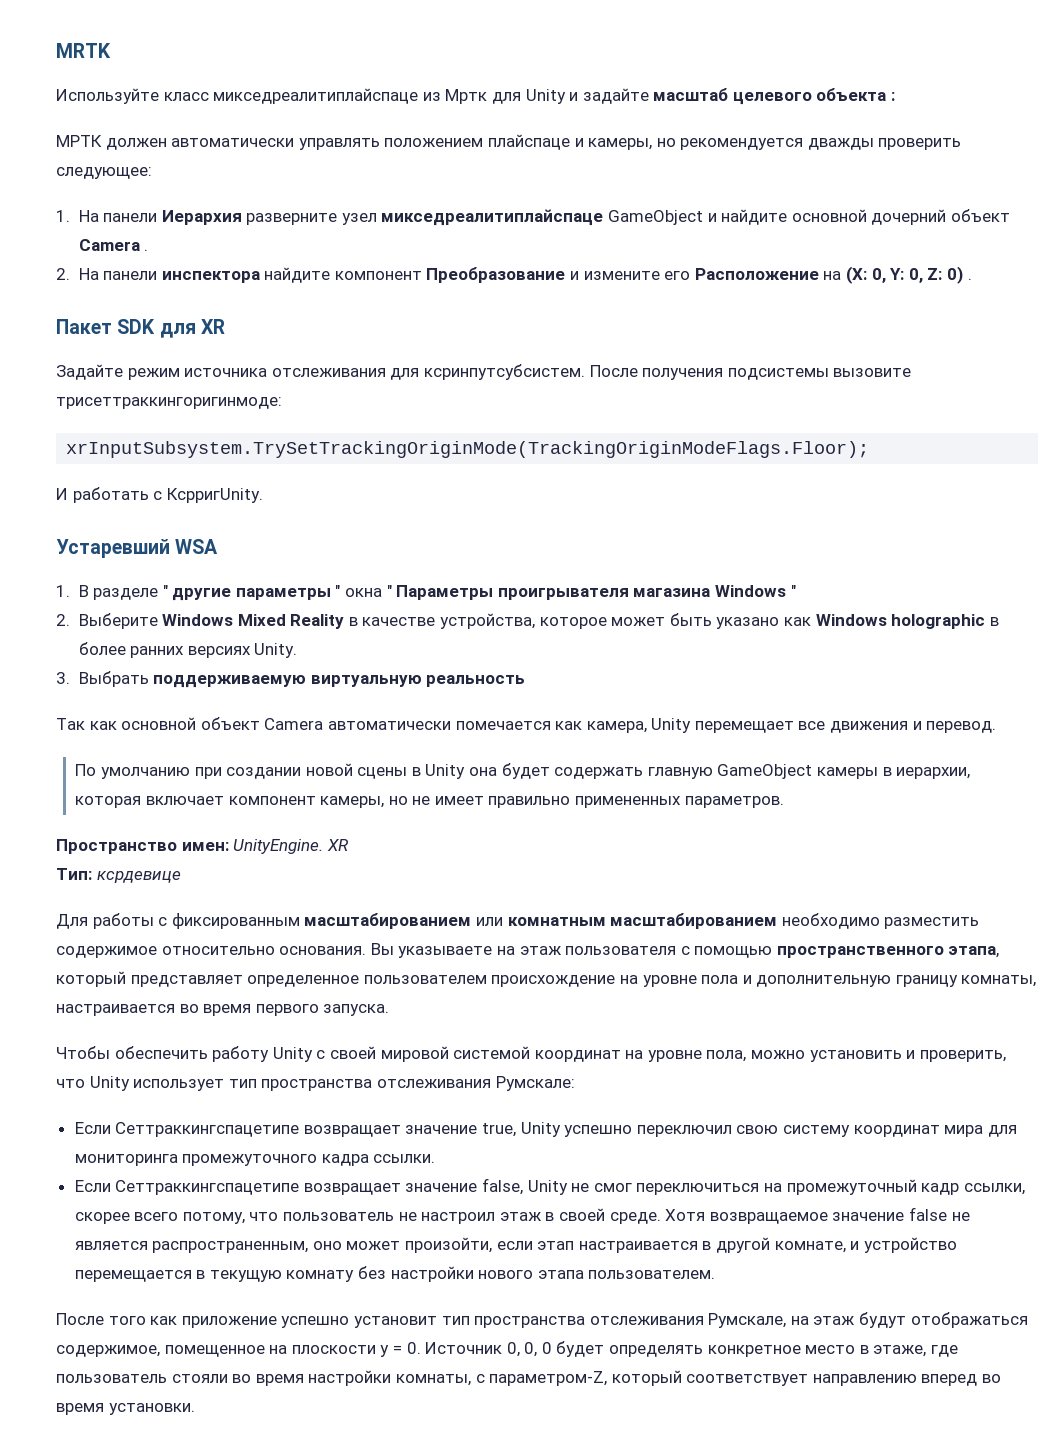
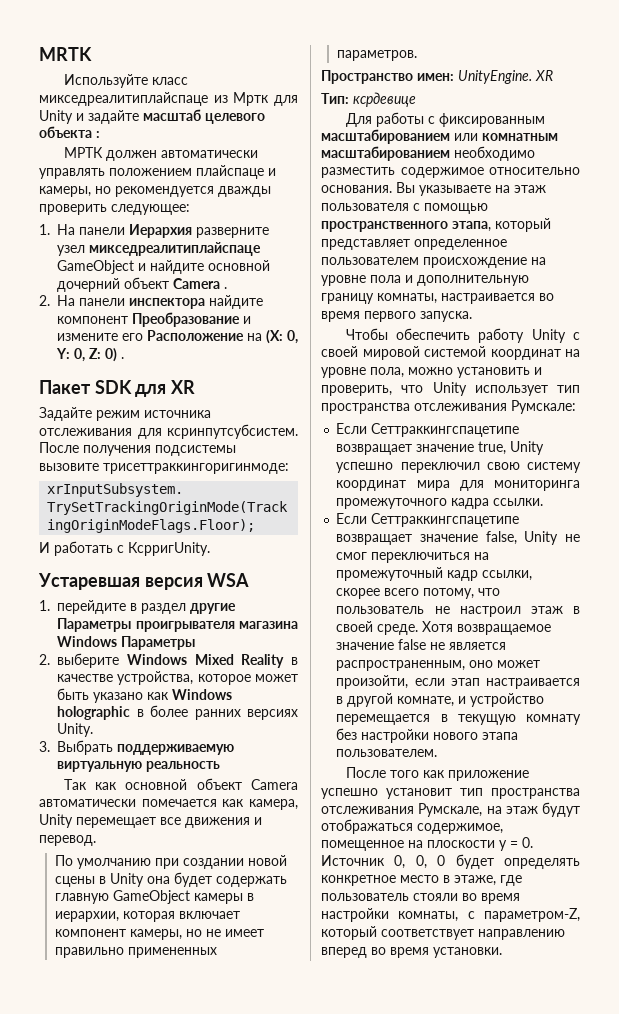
[56,539,170,558] Устаревший -> [38,573,203,590] Устаревшая версия
[78,585,392,601] В разделе " другие параметры " окна " -> [57,600,236,614] перейдите в раздел другие
[790,585,796,597] [56,613,158,629] " // 2. Выберите -> [121,636,195,650] [39,653,119,668] Параметры // 2. выберите

